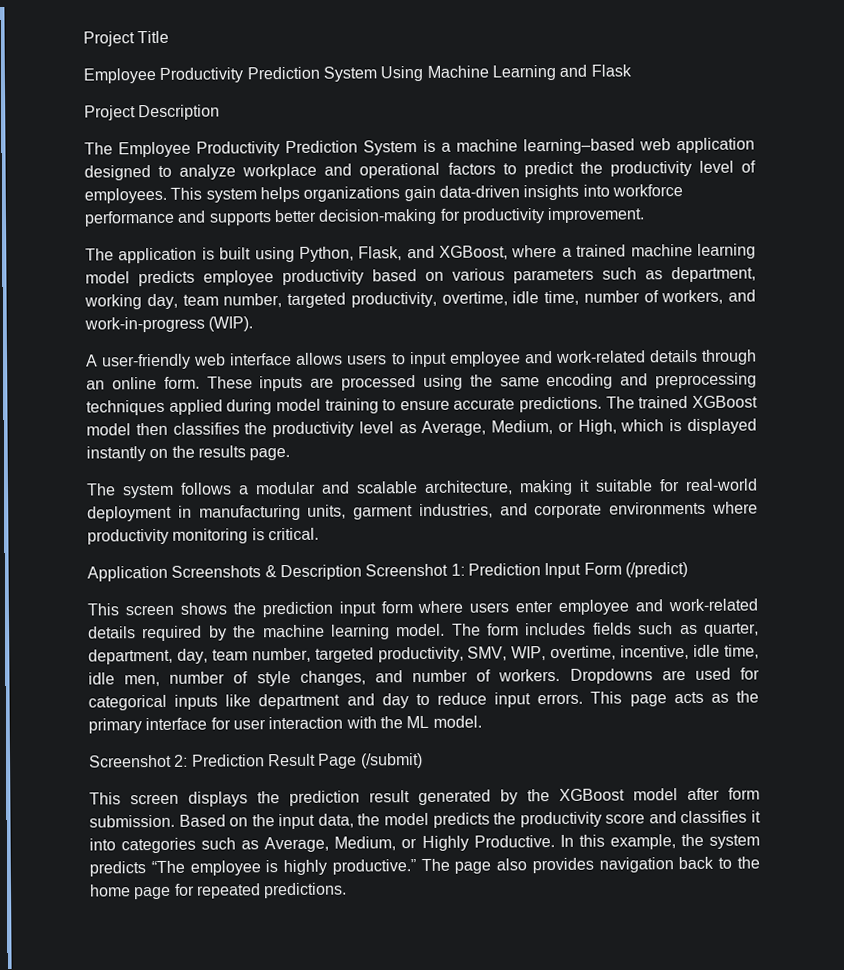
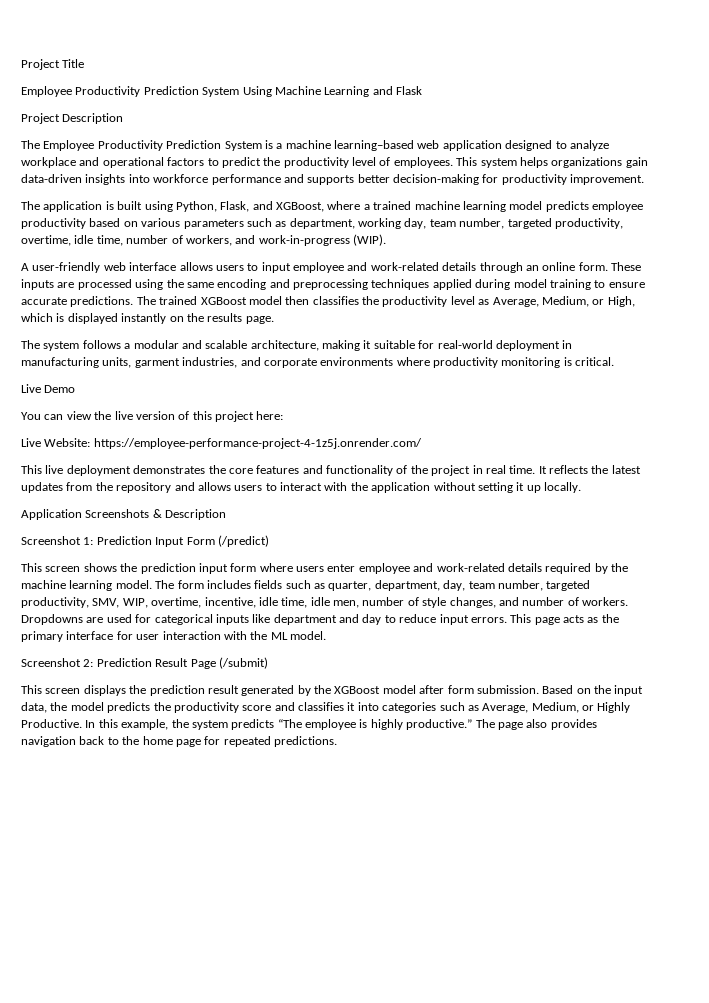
(319, 534) none -> [21,384,76,393] [21,411,284,422] [21,438,422,449] [21,465,641,476] [21,482,581,493] // Live Demo // You can view the live version of this project here: // Live Website: https://employee-performance-project-4-1z5j.onrender.com/ // This live deployment demonstrates the core features and functionality of the project in real time. It reflects the latest updates from the repository and allows users to interact with the application without setting it up locally.
(362, 572) none -> (227, 514) //

